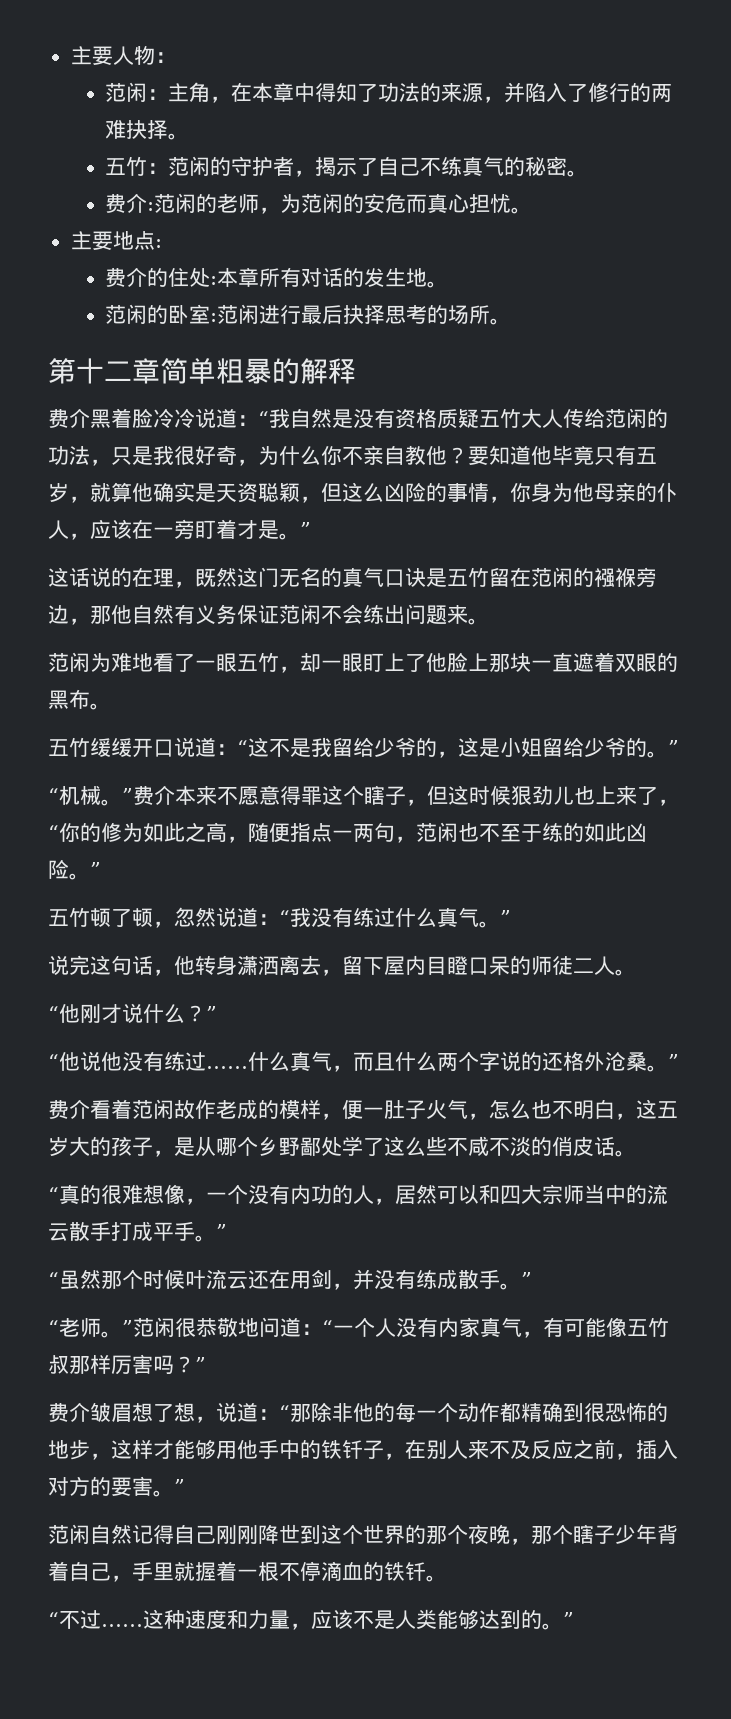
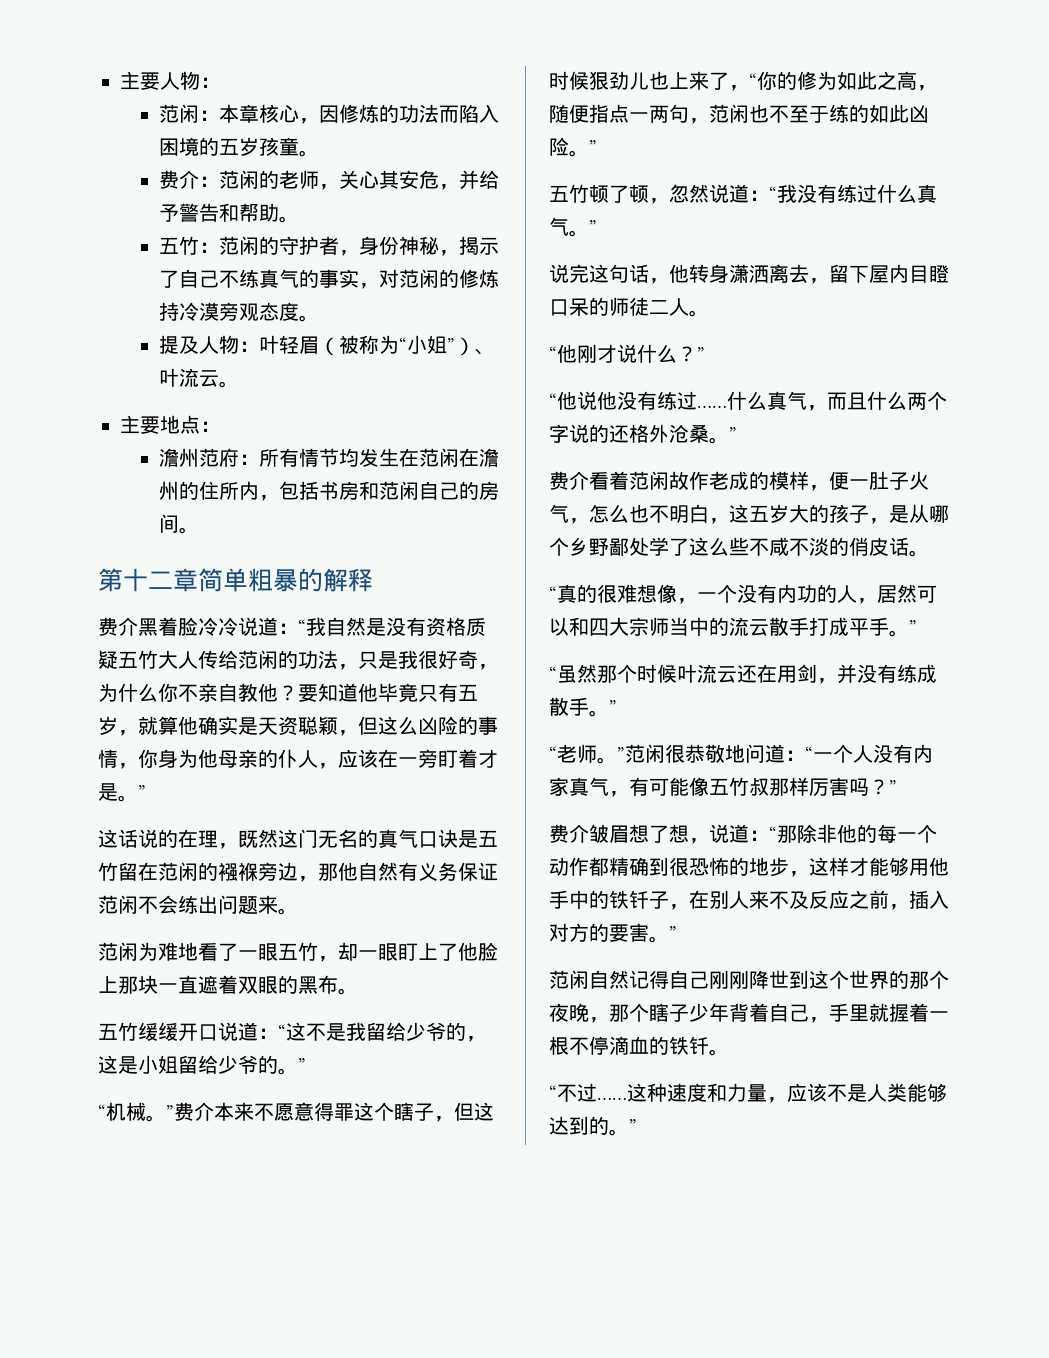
[168,82,673,103] [105,119,169,139] 主角，在本章中得知了功法的来源，并陷入了修行的两难抉择 -> [218,104,499,124] [158,137,319,157] [158,170,499,190] [158,203,279,222] 本章核心，因修炼的功法而陷入困境的五岁孩童。 // 费介：范闲的老师，关心其安危，并给予警告和帮助
(316, 173) none -> [358,236,459,256] 身份神秘，
[525,156,589,177] [105,193,533,214] [70,231,162,250] [105,267,449,288] [105,304,491,324] 秘密。 // 费介:范闲的老师，为范闲的安危而真心担忧。 // 主要地点: // 费介的住处:本章所有对话的发生地。 // 范闲的卧室:范闲进行最后抉择思考的场所 -> [318,269,499,289] [158,302,319,322] [158,335,495,356] [158,368,239,388] [120,415,220,434] [158,448,499,468] [158,481,499,501] [158,514,179,533] 事实，对范闲的修炼持冷漠旁观态度。 // 提及人物：叶轻眉（被称为“小姐”）、叶流云。 // 主要地点： // 澹州范府：所有情节均发生在范闲在澹州的住所内，包括书房和范闲自己的房间

